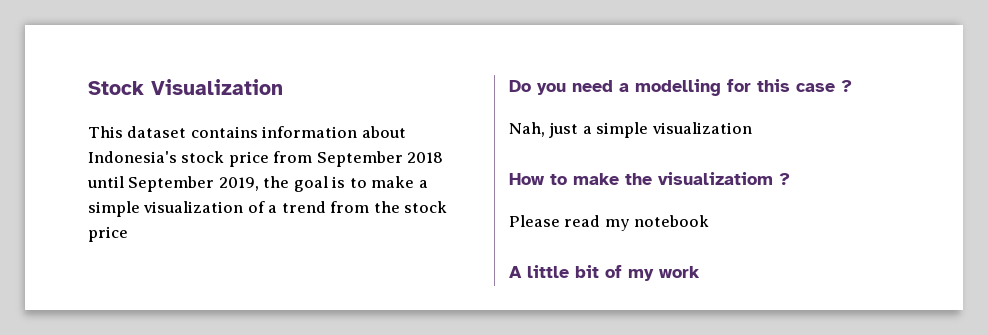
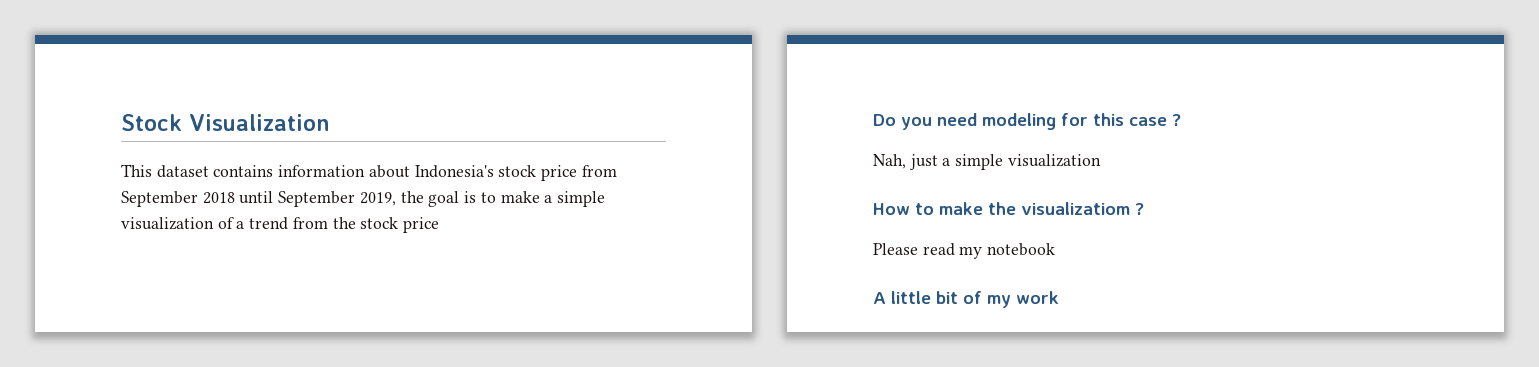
[619,79,721,96] a modelling -> [982,113,1056,130] modeling

